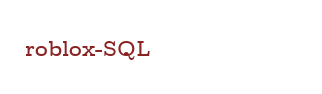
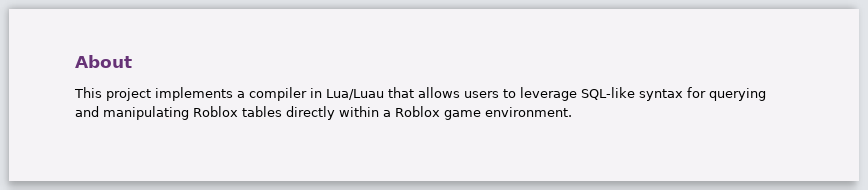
[25,41,151,60] roblox-SQL -> [75,55,132,68] [74,87,766,101] [75,106,572,120] About // This project implements a compiler in Lua/Luau that allows users to leverage SQL-like syntax for querying and manipulating Roblox tables directly within a Roblox game environment.

